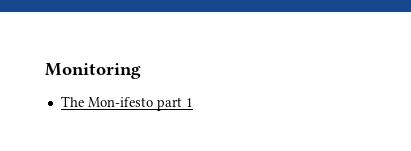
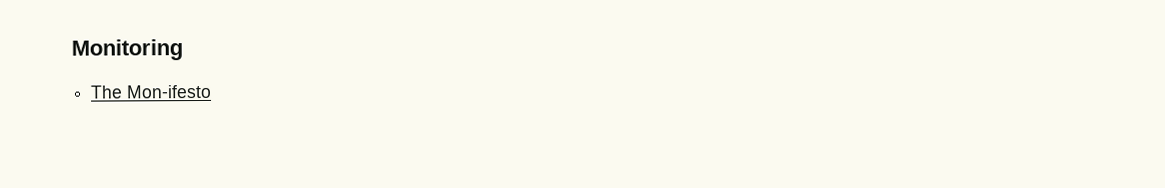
[156,97,193,111] part 1 -> (213, 91) none

